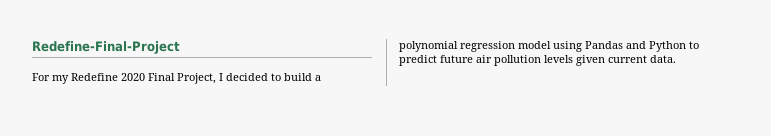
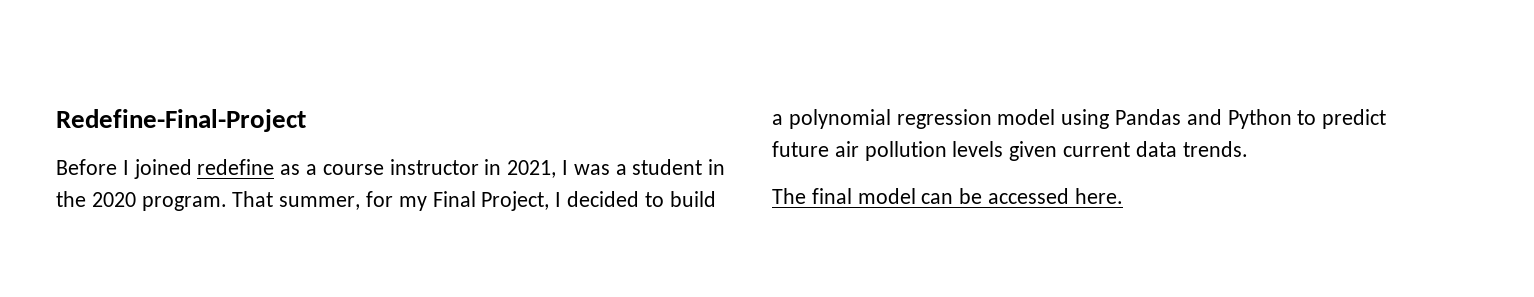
[32,73,145,84] For my Redefine 2020 -> [56,159,726,179] [56,191,427,211] Before I joined redefine as a course instructor in 2021, I was a student in the 2020 program. That summer, for my
[650,55,676,63] data. -> [1135,141,1248,157] [772,188,1123,204] data trends. // The final model can be accessed here.

